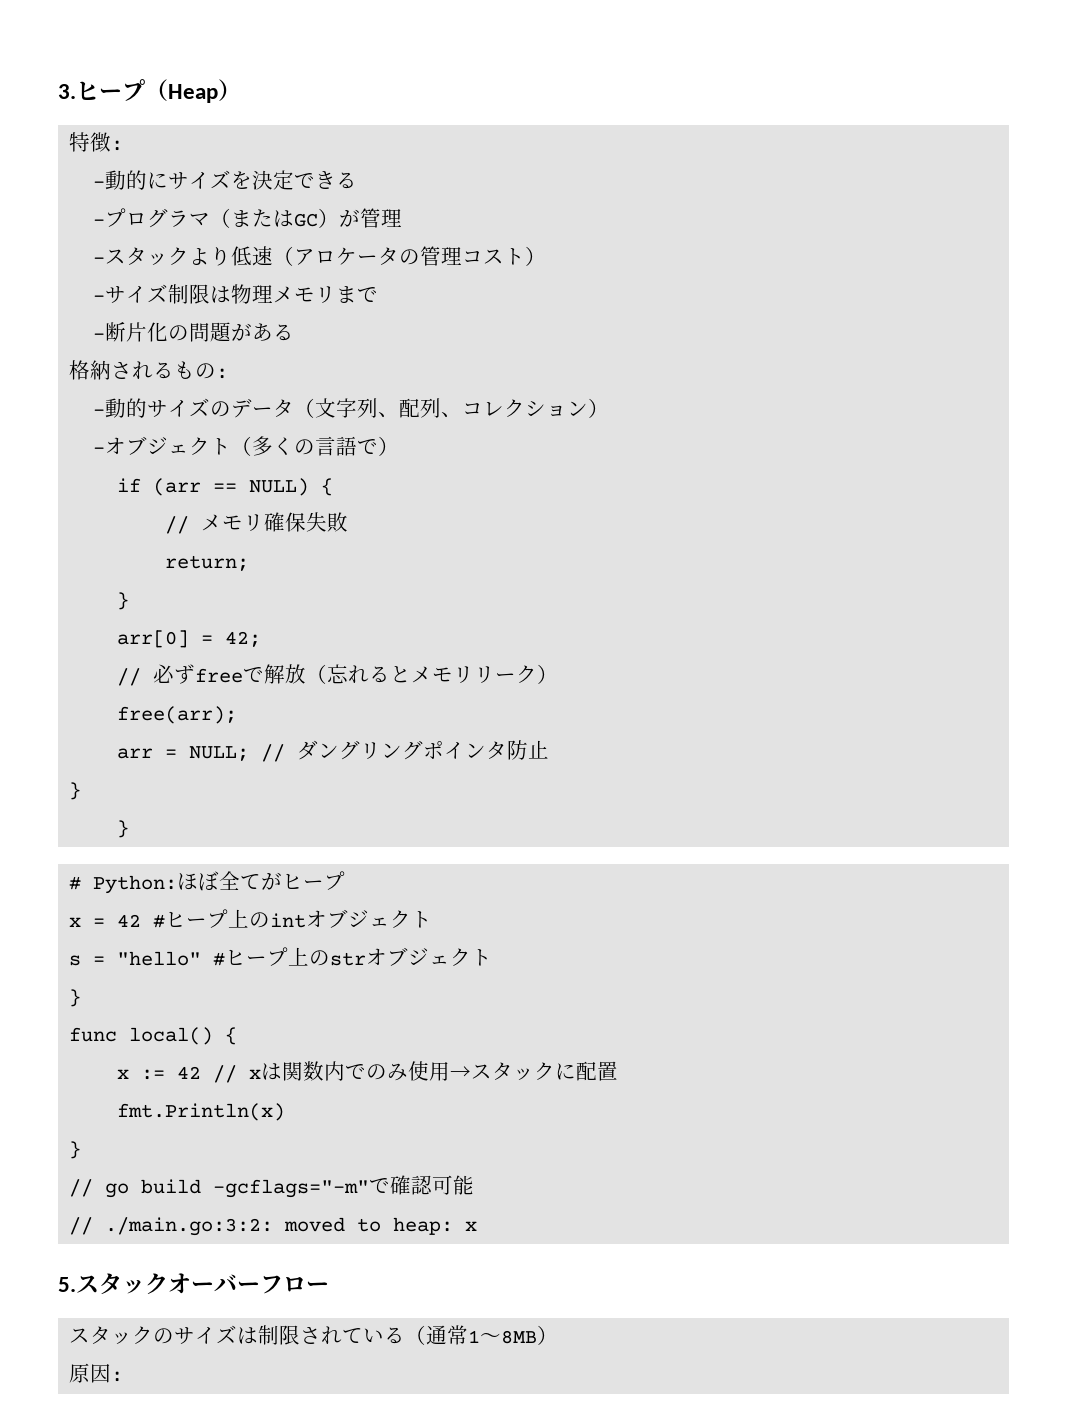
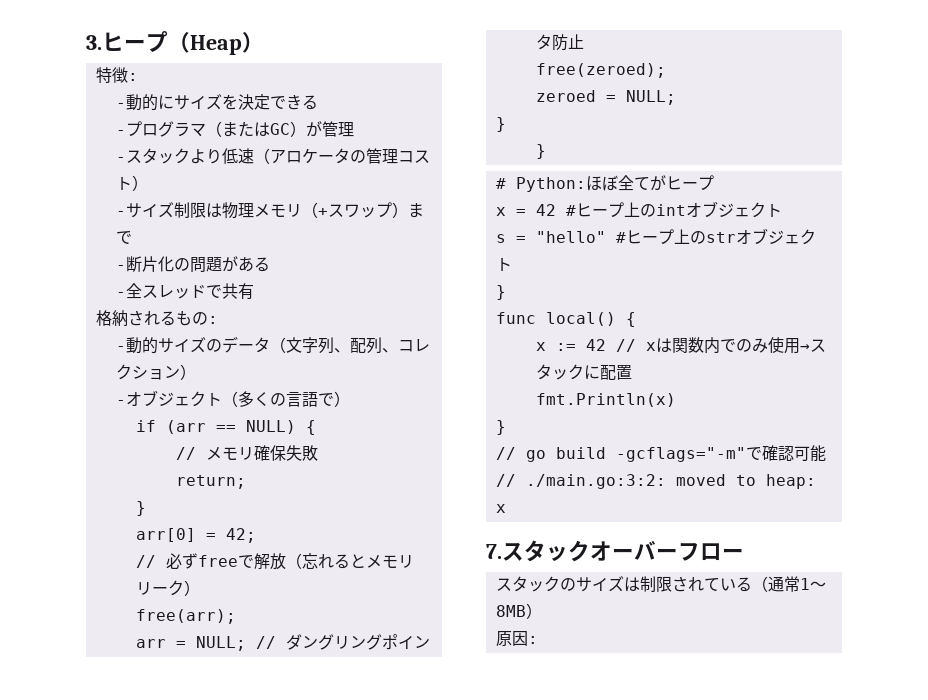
(337, 294) none -> [302,202,409,218] （+スワップ）
(295, 332) none -> [116,283,255,300] // -全スレッドで共有
(550, 749) none -> [536,63,667,78] [536,90,677,105] // free(zeroed); // zeroed = NULL;
[58,1277,76,1292] 5. -> [486,544,502,559] 7.

